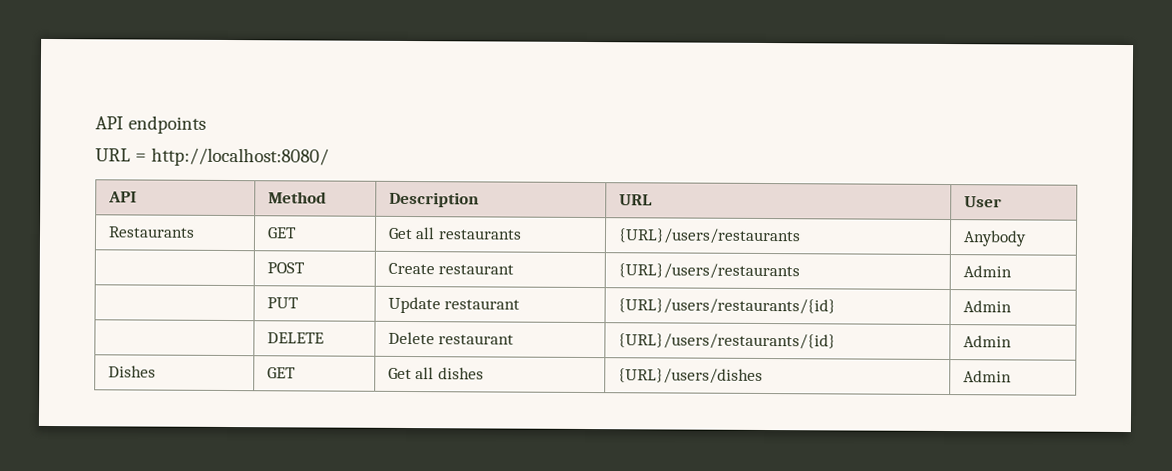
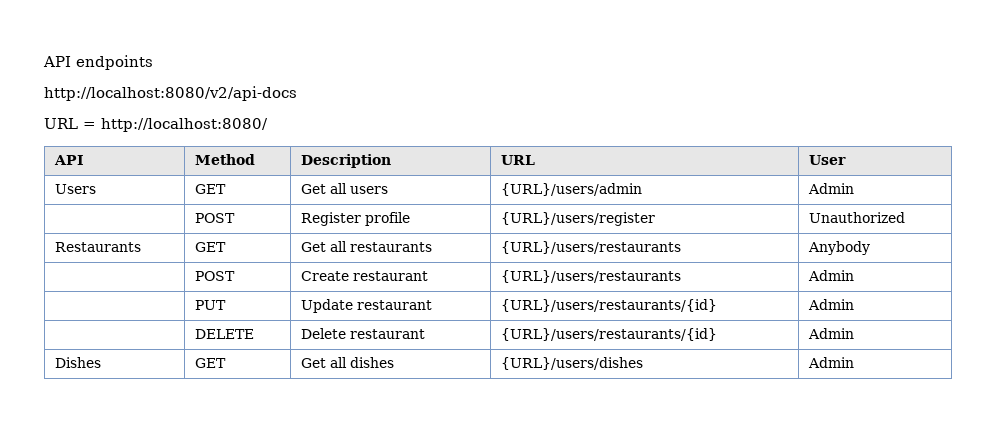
(207, 124) none -> [44,86,297,101] // http://localhost:8080/v2/api-docs
(1002, 202) none -> [54,184,96,194] [194,184,226,194] [300,183,388,194] [500,183,642,196] [807,183,854,194] [194,213,235,223] [300,212,410,226] [500,212,655,226] [808,212,905,223] // Users | GET | Get all users | {URL}/users/admin | Admin // | POST | Register profile | {URL}/users/register | Unauthorized

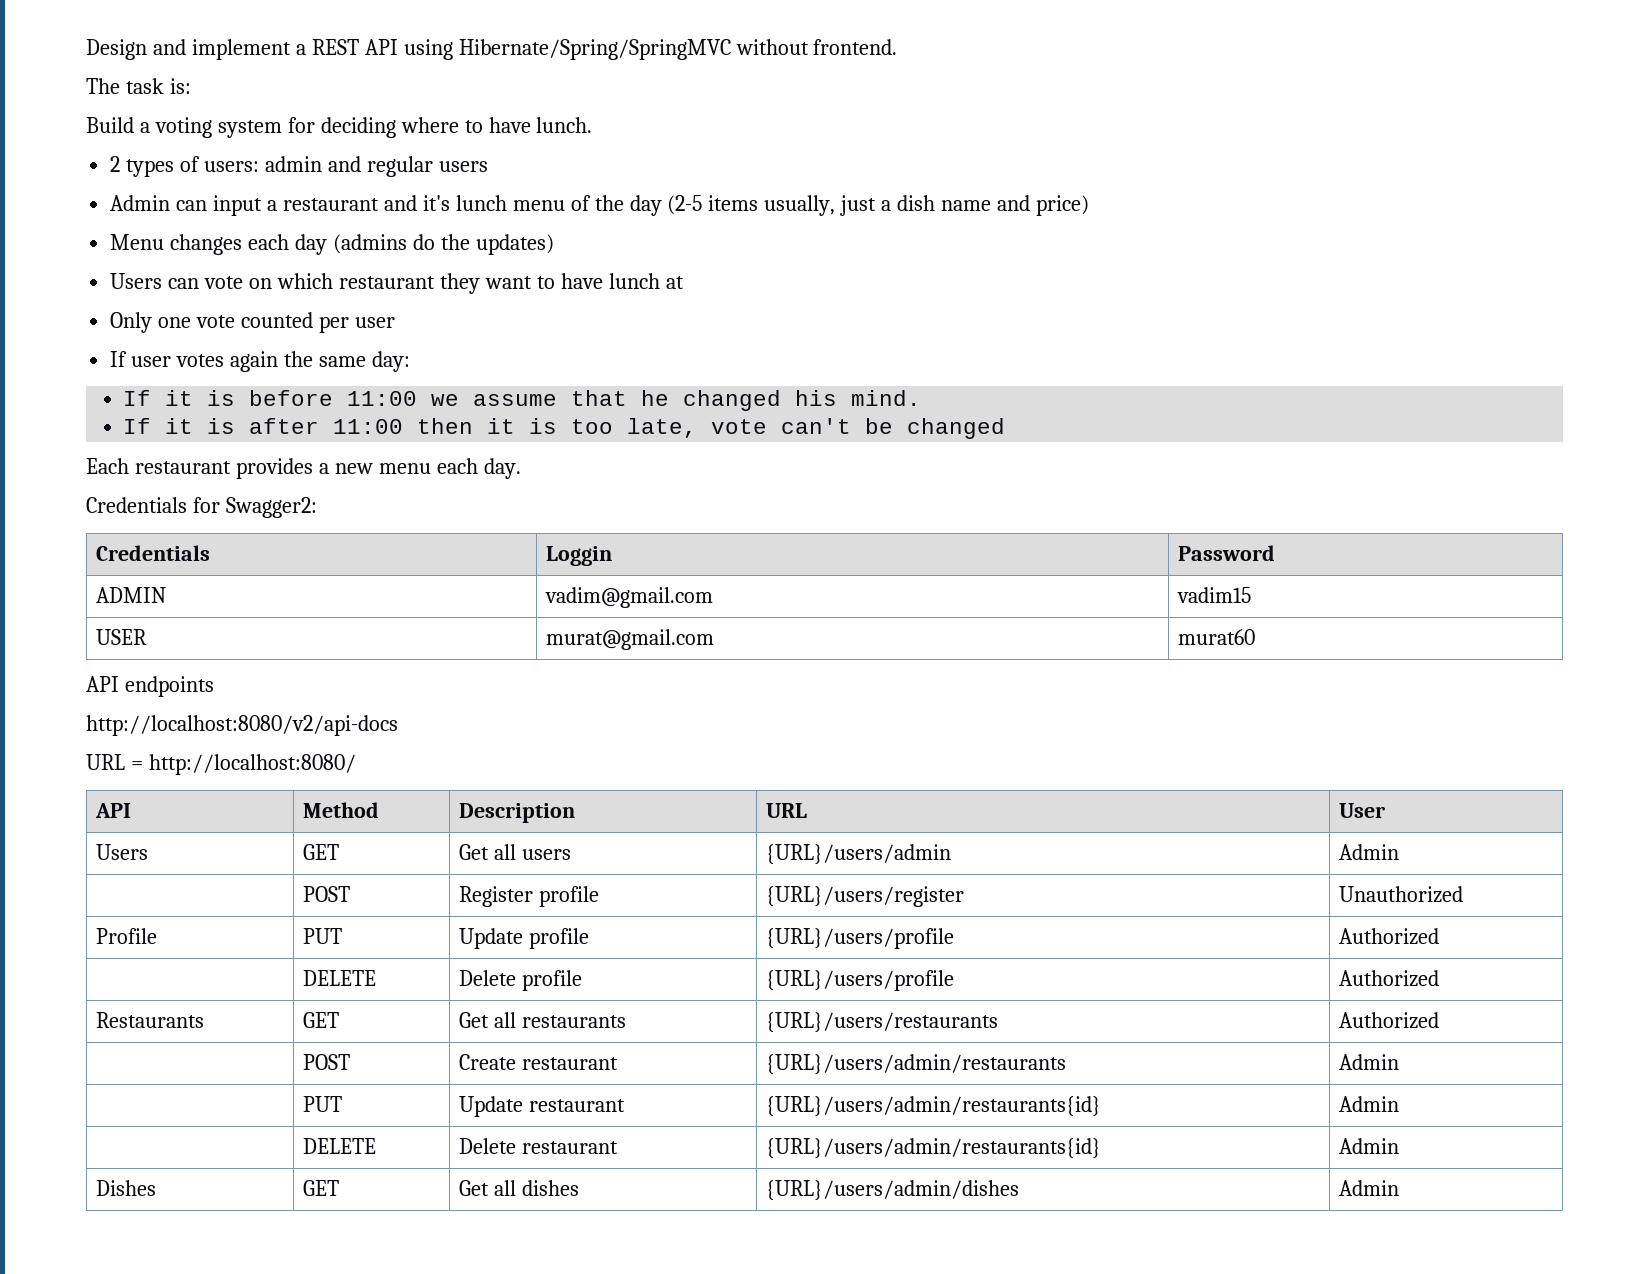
(43, 61) none -> [86,39,898,60] [86,78,191,94] [86,117,593,138] [110,156,488,177] [110,195,1090,216] [110,234,554,255] [110,273,684,294] [110,312,395,333] [110,351,410,372] [123,390,922,411] [123,418,1006,439] [86,458,521,479] [86,497,317,518] [95,545,210,561] [545,546,612,566] [1177,545,1275,561] [95,587,166,603] [544,587,713,608] [1176,587,1251,603] [95,629,147,645] [545,629,714,650] [1177,629,1255,645] Design and implement a REST API using Hibernate/Spring/SpringMVC without frontend. // The task is: // Build a voting system for deciding where to have lunch. // 2 types of users: admin and regular users // Admin can input a restaurant and it's lunch menu of the day (2-5 items usually, just a dish name and price) // Menu changes each day (admins do the updates) // Users can vote on which restaurant they want to have lunch at // Only one vote counted per user // If user votes again the same day: // If it is before 11:00 we assume that he changed his mind. // If it is after 11:00 then it is too late, vote can't be changed // Each restaurant provides a new menu each day. // Credentials for Swagger2: // Credentials | Loggin | Password // ADMIN | vadim@gmail.com | vadim15 // USER | murat@gmail.com | murat60 //
(905, 217) none -> [95,928,157,944] [302,928,342,944] [458,928,589,949] [765,928,954,949] [1338,928,1439,945] [302,970,376,986] [458,970,582,991] [765,970,954,991] [1338,970,1439,987] // Profile | PUT | Update profile | {URL}/users/profile | Authorized // | DELETE | Delete profile | {URL}/users/profile | Authorized
[807,241,870,255] Anybody -> [1338,1012,1439,1029] Authorized
[500,270,681,283] {URL}/users/restaurants -> [765,1054,1066,1075] {URL}/users/admin/restaurants
[500,299,717,312] {URL}/users/restaurants/{id} -> [765,1096,1101,1117] {URL}/users/admin/restaurants{id}
[500,328,717,341] {URL}/users/restaurants/{id} -> [765,1138,1101,1159] {URL}/users/admin/restaurants{id}
[500,357,643,370] {URL}/users/dishes -> [765,1180,1019,1201] {URL}/users/admin/dishes

